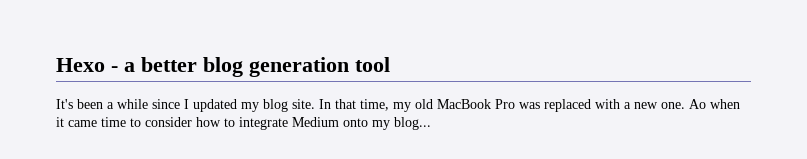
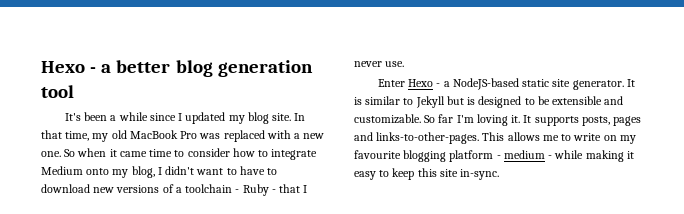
[689,99,706,109] Ao -> [64,149,76,157] So
[394,117,431,130] blog... -> [131,166,278,178] [41,184,308,196] [354,61,405,67] [377,78,635,90] [354,96,624,108] [354,114,642,126] [354,132,636,144] [354,150,634,162] [354,168,500,180] blog, I didn't want to have to download new versions of a toolchain - Ruby - that I never use. // Enter Hexo - a NodeJS-based static site generator. It is similar to Jekyll but is designed to be extensible and customizable. So far I'm loving it. It supports posts, pages and links-to-other-pages. This allows me to write on my favourite blogging platform - medium - while making it easy to keep this site in-sync.

